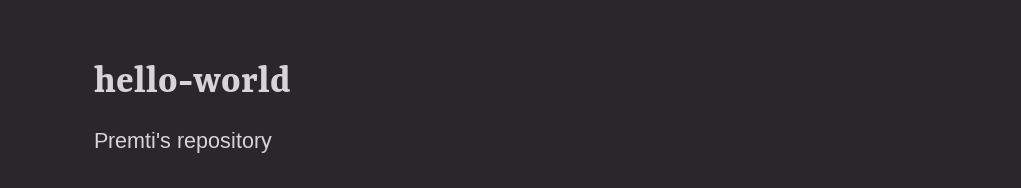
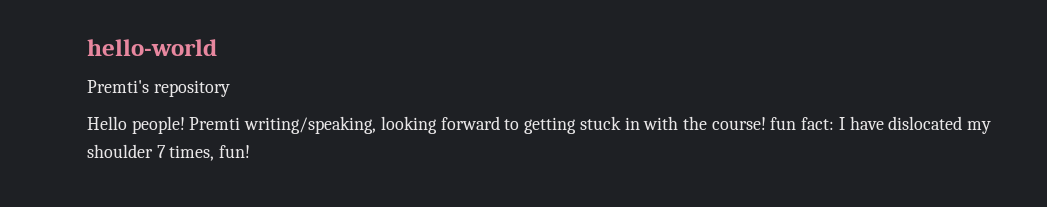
(272, 142) none -> [87,116,992,134] [87,144,251,161] // Hello people! Premti writing/speaking, looking forward to getting stuck in with the course! fun fact: I have dislocated my shoulder 7 times, fun!

